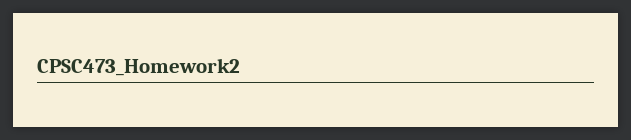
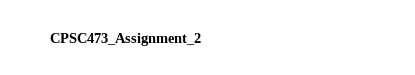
[37,58,240,76] CPSC473_Homework2 -> [50,33,201,46] CPSC473_Assignment_2

